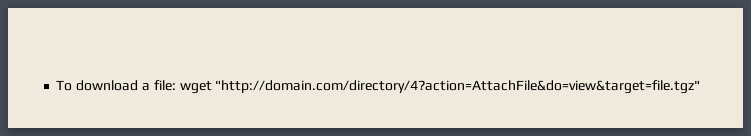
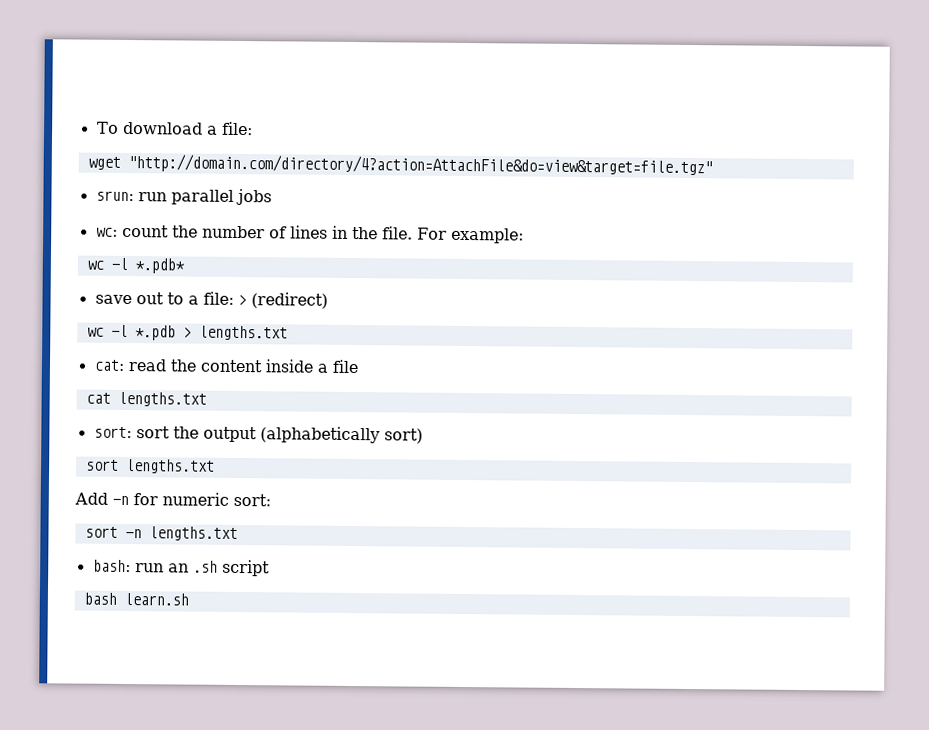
(176, 85) none -> (253, 128) //
(701, 87) none -> [95,188,272,206] [95,224,524,244] [86,257,185,274] [94,291,328,309] [86,324,288,341] [93,359,359,374] [85,391,207,407] [93,426,423,444] [85,458,215,474] [74,492,271,507] [84,526,238,541] [92,559,270,577] [83,592,189,606] // srun: run parallel jobs // wc: count the number of lines in the file. For example: // wc -l *.pdb* // save out to a file: > (redirect) // wc -l *.pdb > lengths.txt // cat: read the content inside a file // cat lengths.txt // sort: sort the output (alphabetically sort) // sort lengths.txt // Add -n for numeric sort: // sort -n lengths.txt // bash: run an .sh script // bash learn.sh

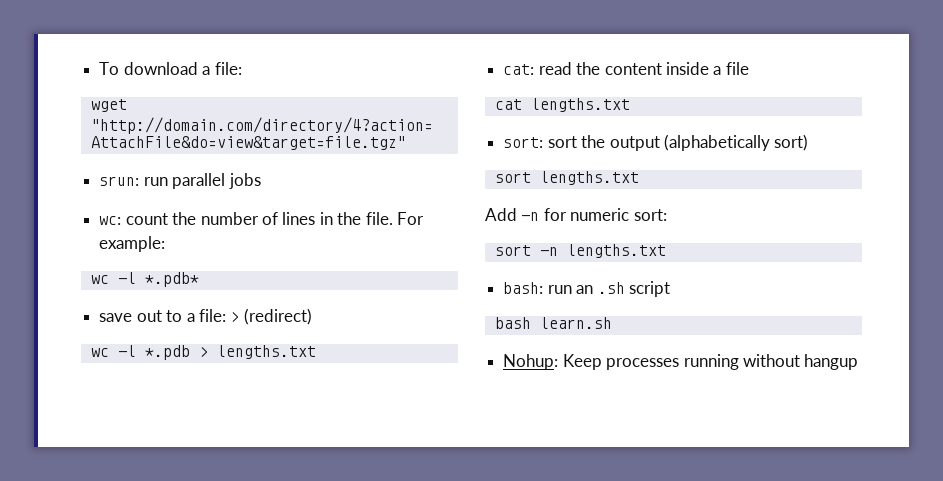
(189, 599) none -> [503,354,859,370] // Nohup: Keep processes running without hangup

